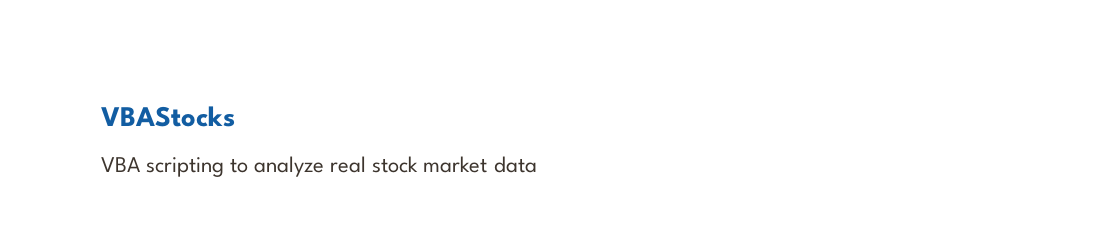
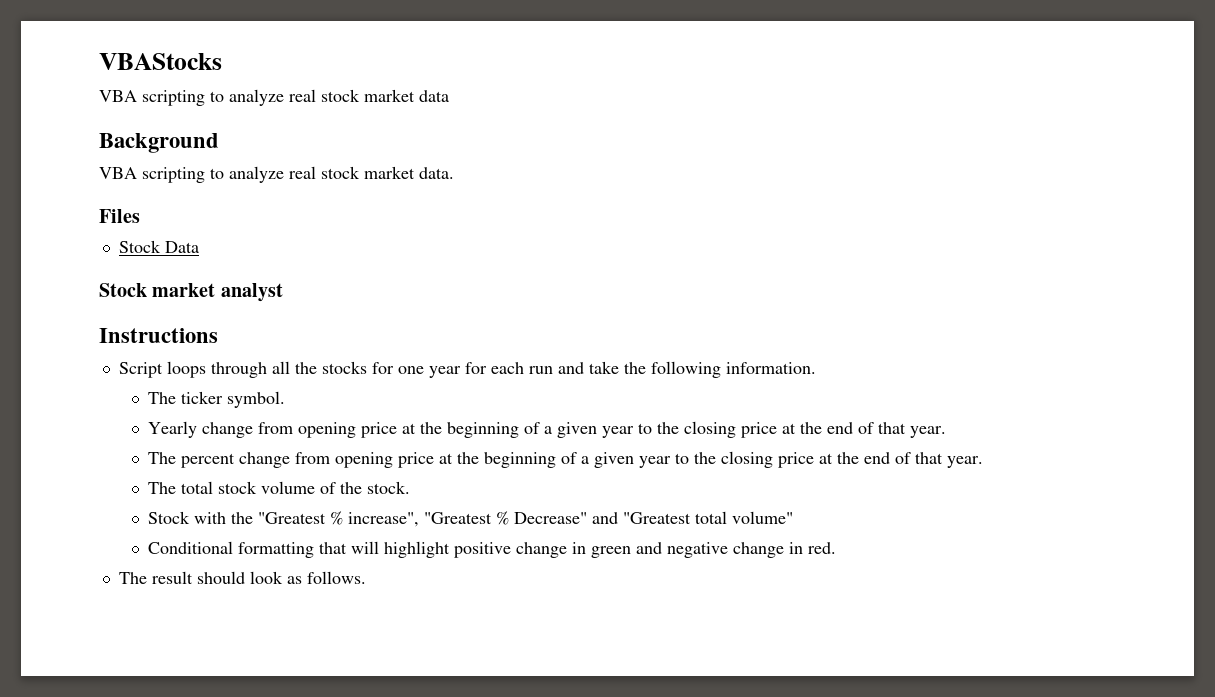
(537, 164) none -> [99,133,219,153] [99,166,454,183] [99,209,140,223] [118,240,199,253] [99,283,283,302] [99,328,218,343] [118,361,816,378] [148,391,286,408] [148,421,947,438] [148,451,984,468] [148,481,411,494] [148,511,794,527] [148,541,837,558] [118,571,366,584] // Background // VBA scripting to analyze real stock market data. // Files // Stock Data // Stock market analyst // Instructions // Script loops through all the stocks for one year for each run and take the following information. // The ticker symbol. // Yearly change from opening price at the beginning of a given year to the closing price at the end of that year. // The percent change from opening price at the beginning of a given year to the closing price at the end of that year. // The total stock volume of the stock. // Stock with the "Greatest % increase", "Greatest % Decrease" and "Greatest total volume" // Conditional formatting that will highlight positive change in green and negative change in red. // The result should look as follows.

